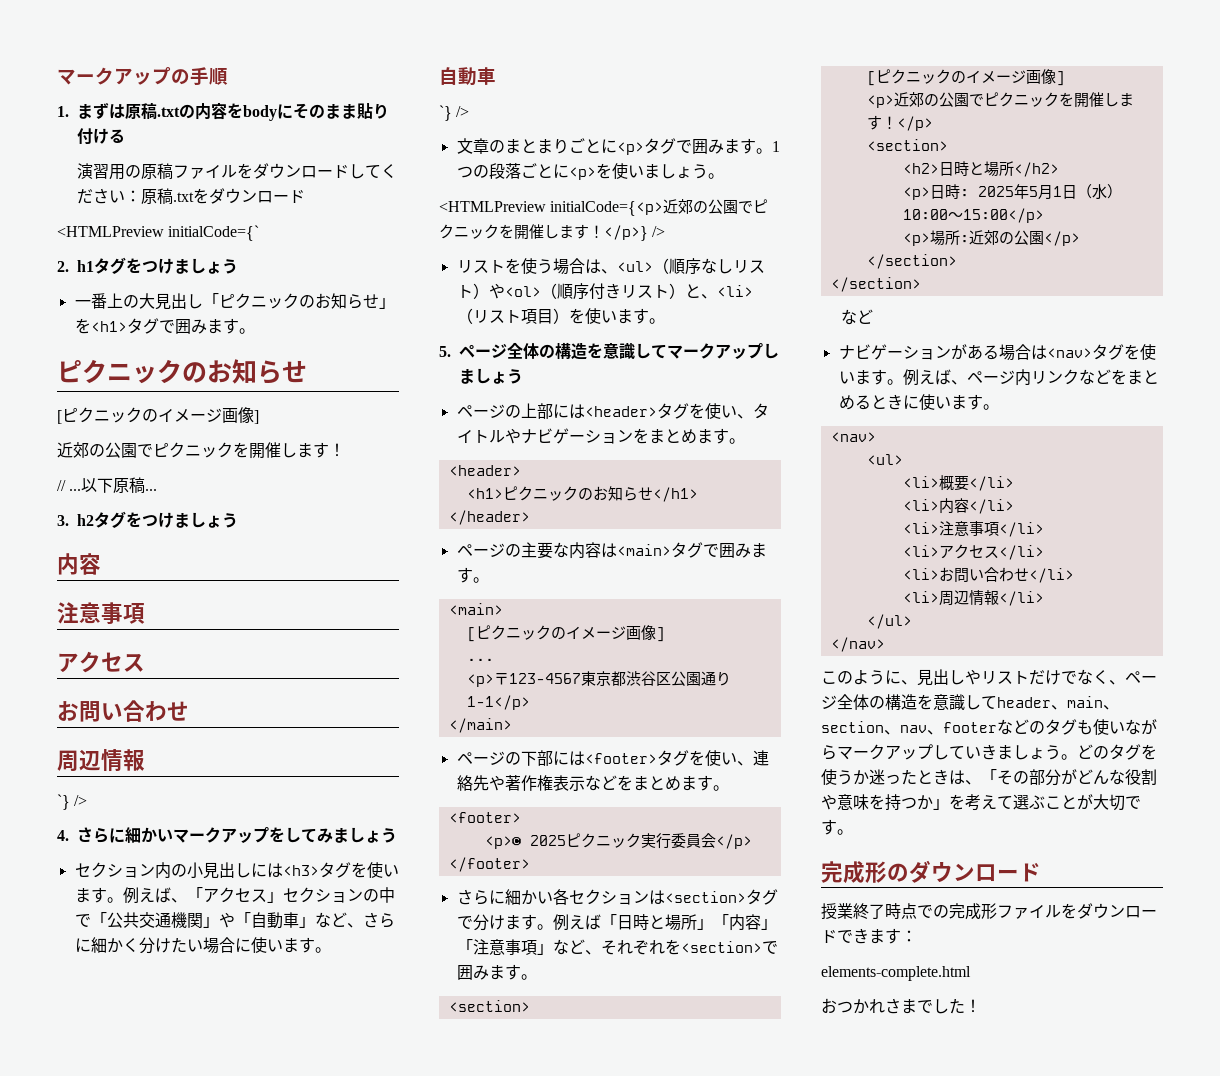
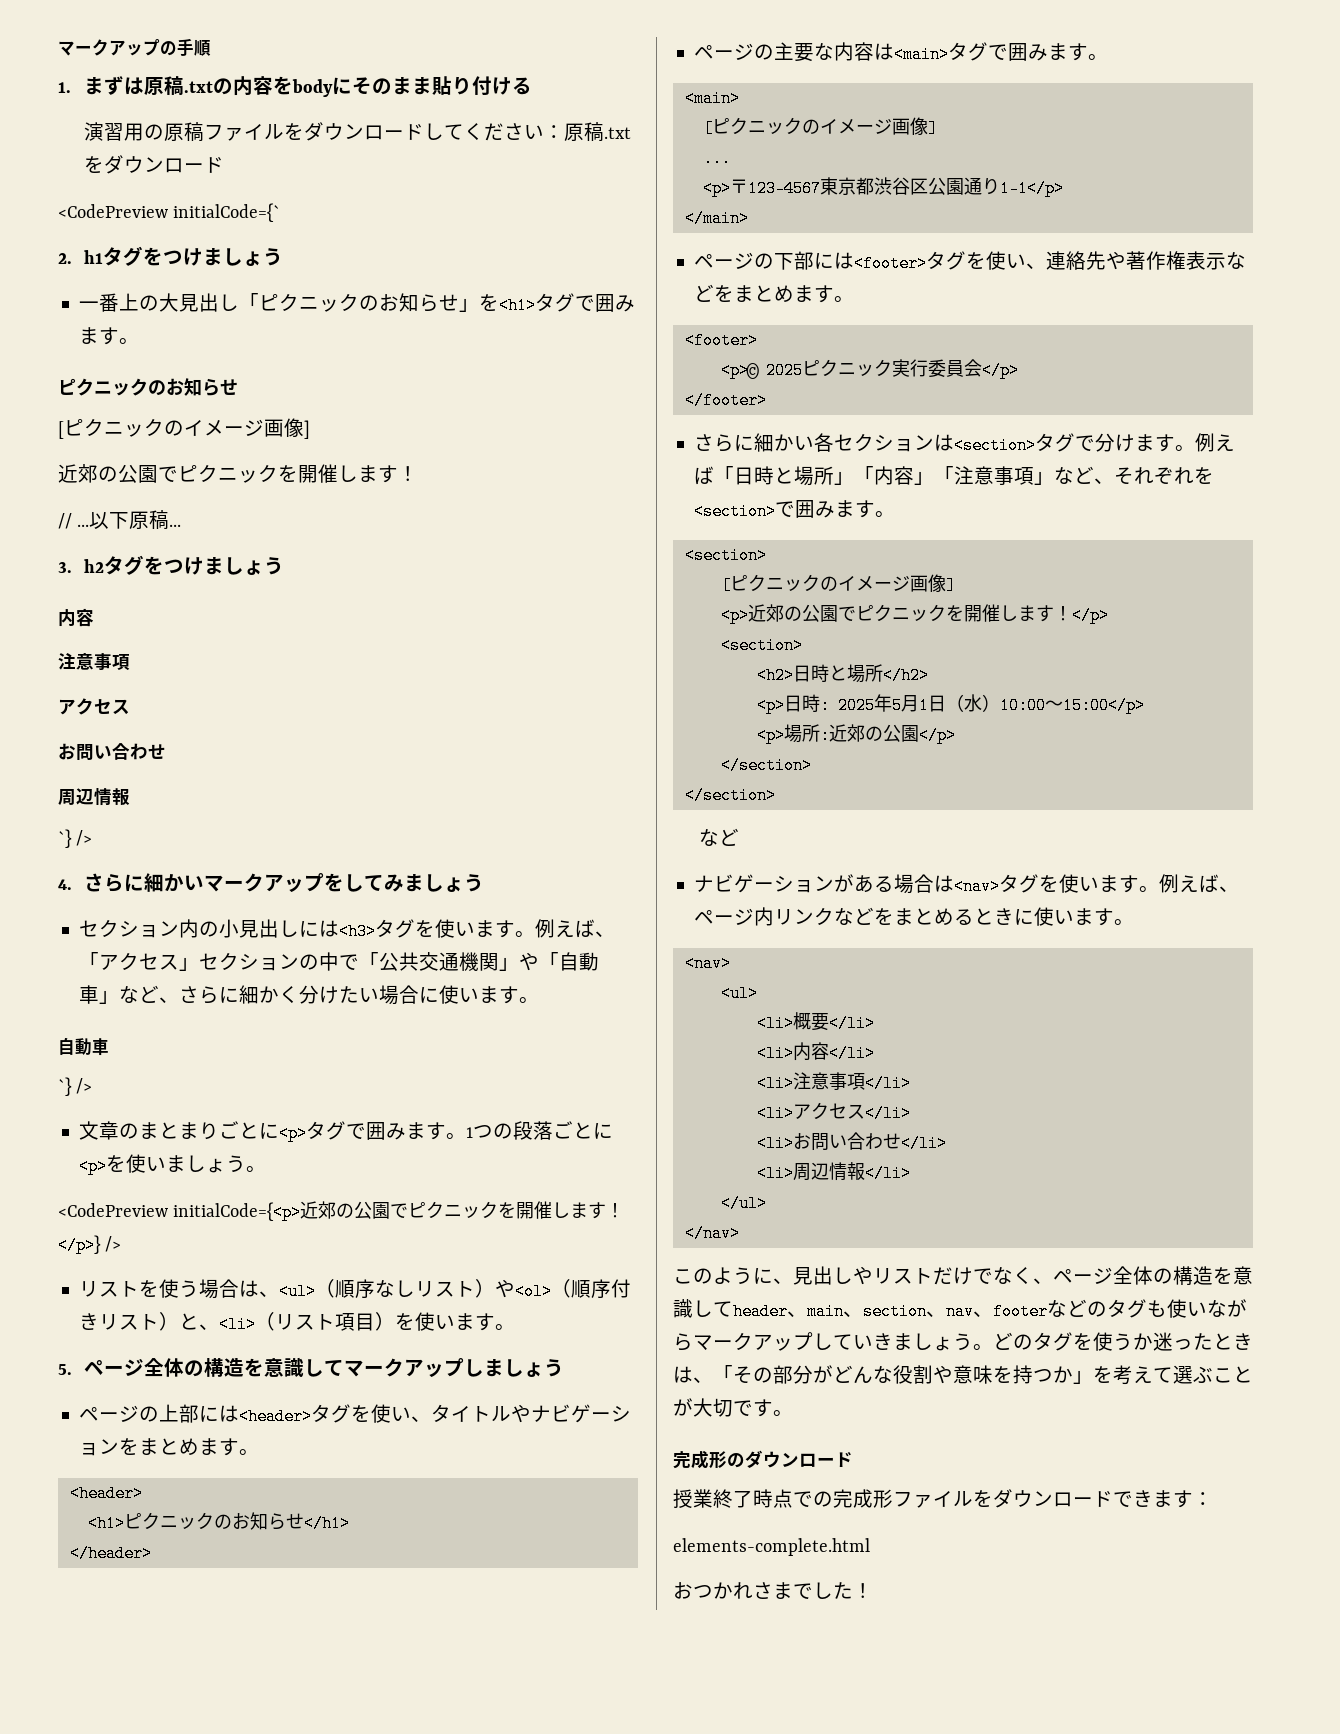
[57,226,164,237] <HTMLPreview -> [58,204,168,218] <CodePreview
[439,201,546,212] <HTMLPreview -> [58,1203,168,1217] <CodePreview

